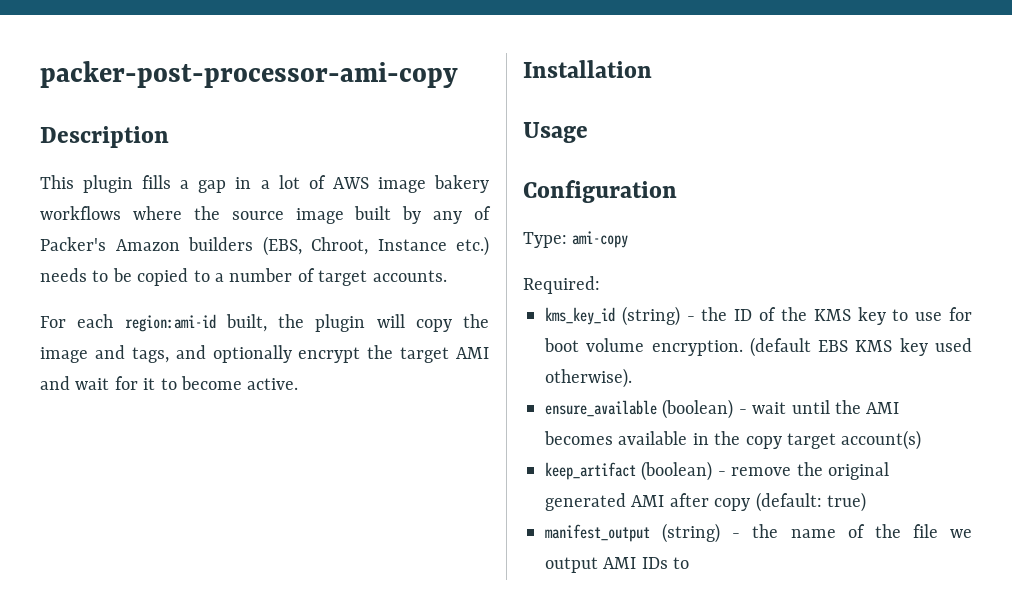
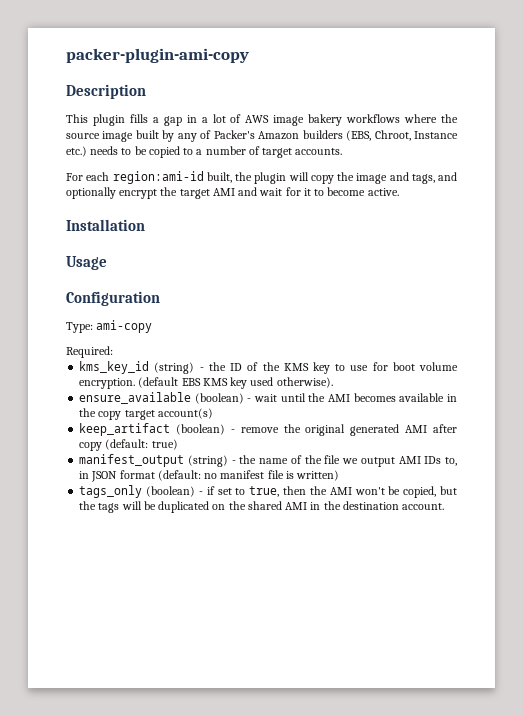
[40,61,458,88] packer-post-processor-ami-copy -> [66,48,249,63] packer-plugin-ami-copy
[673,557,690,569] to -> [445,457,458,466] [79,470,340,482] [79,485,458,498] [79,501,445,513] to, in JSON format (default: no manifest file is written) // tags_only (boolean) - if set to true, then the AMI won't be copied, but the tags will be duplicated on the shared AMI in the destination account.

